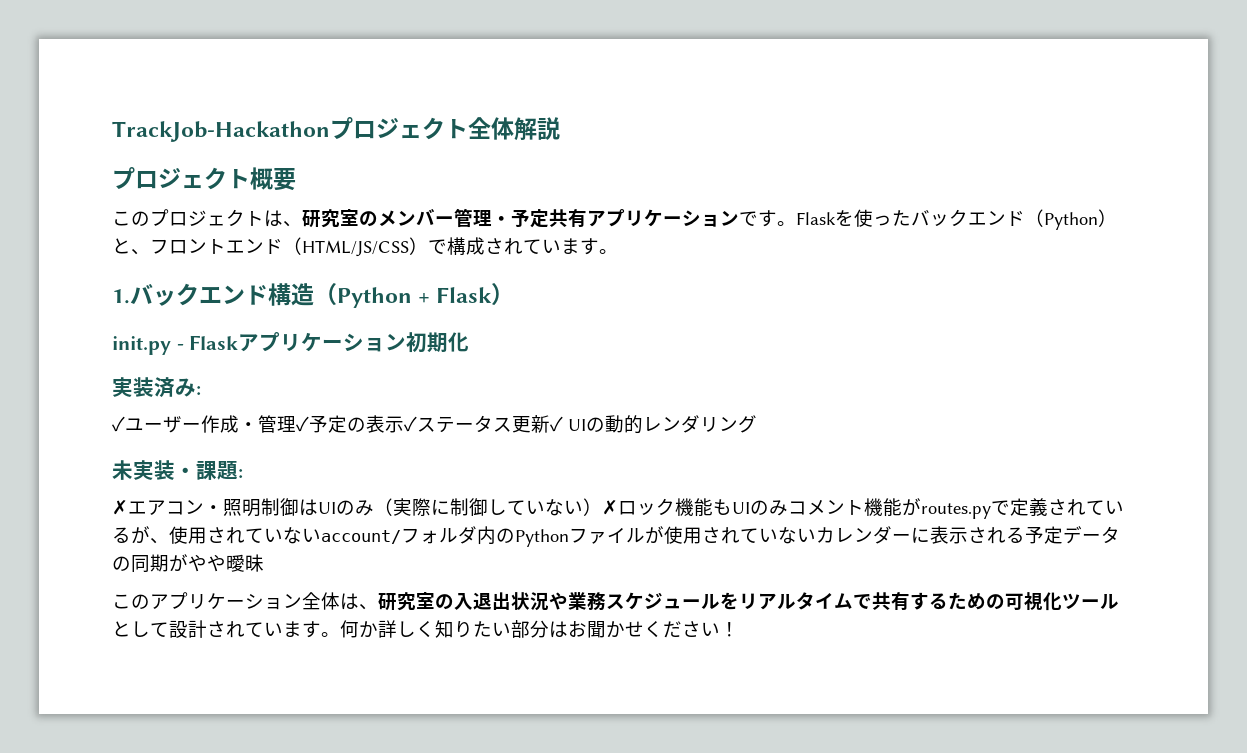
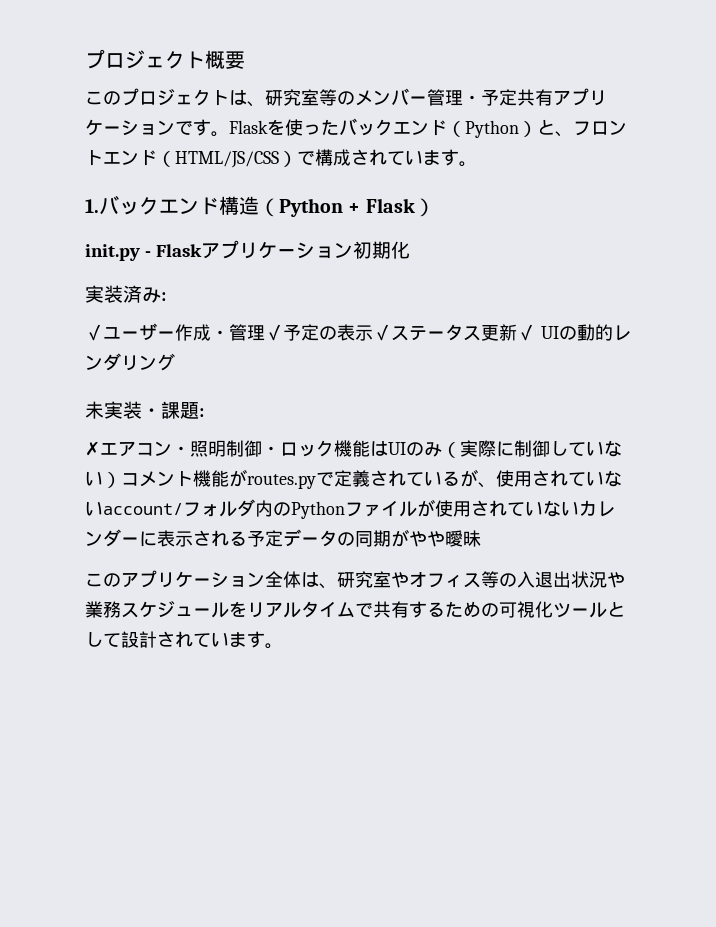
[112,117,560,142] TrackJob-Hackathonプロジェクト全体解説 // -> (85, 59) none
(359, 217) none -> [319,89,337,106] 等
(299, 507) none -> [262,440,370,457] ・ロック機能
[602,498,788,517] ✗ロック機能もUIのみ -> (121, 480) none
(435, 600) none -> [391,571,499,588] やオフィス等
[340,620,739,638] 何か詳しく知りたい部分はお聞かせください！ -> (283, 646) none

